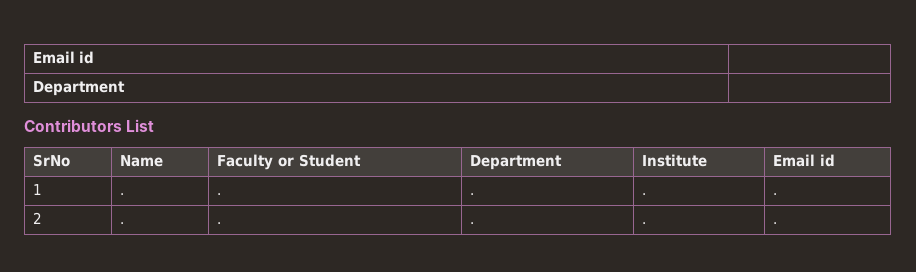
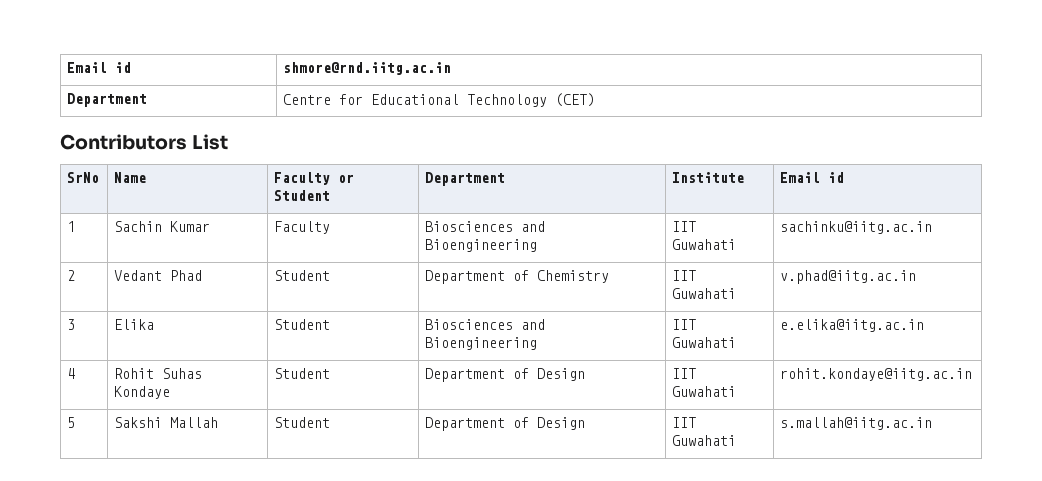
[33,81,126,96] // Department | -> [283,62,452,75] [67,93,148,107] [283,93,596,107] shmore@rnd.iitg.ac.in // Department | Centre for Educational Technology (CET)
[120,193,125,195] [217,193,222,195] [470,193,475,195] [642,193,647,195] [773,193,778,195] [33,212,43,224] [120,222,125,224] [217,222,222,224] [470,222,475,224] [642,222,647,224] [773,222,778,224] . | . | . | . | . // 2 | . | . | . | . | . -> [114,221,211,232] [274,221,331,234] [425,221,546,232] [425,239,538,252] [672,221,697,232] [672,239,737,250] [780,221,933,234] [67,270,76,281] [114,270,203,281] [274,270,331,281] [425,270,610,284] [672,270,697,281] [672,288,737,299] [780,270,917,284] [67,319,76,330] [114,319,155,330] [274,319,331,330] [425,319,546,330] [425,337,538,350] [672,319,697,330] [672,337,737,348] [780,319,925,332] [67,368,76,379] [114,368,203,379] [114,386,171,399] [274,368,331,379] [425,368,586,382] [672,368,697,379] [672,386,737,397] [780,368,973,381] [67,417,76,428] [114,417,219,428] [274,417,331,428] [425,417,586,431] [672,417,697,428] [672,435,737,446] [780,417,933,430] Sachin Kumar | Faculty | Biosciences and Bioengineering | IIT Guwahati | sachinku@iitg.ac.in // 2 | Vedant Phad | Student | Department of Chemistry | IIT Guwahati | v.phad@iitg.ac.in // 3 | Elika | Student | Biosciences and Bioengineering | IIT Guwahati | e.elika@iitg.ac.in // 4 | Rohit Suhas Kondaye | Student | Department of Design | IIT Guwahati | rohit.kondaye@iitg.ac.in // 5 | Sakshi Mallah | Student | Department of Design | IIT Guwahati | s.mallah@iitg.ac.in

